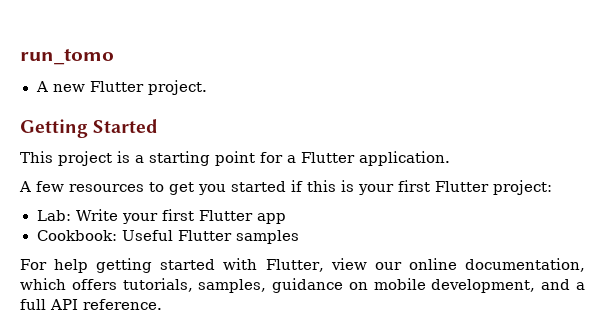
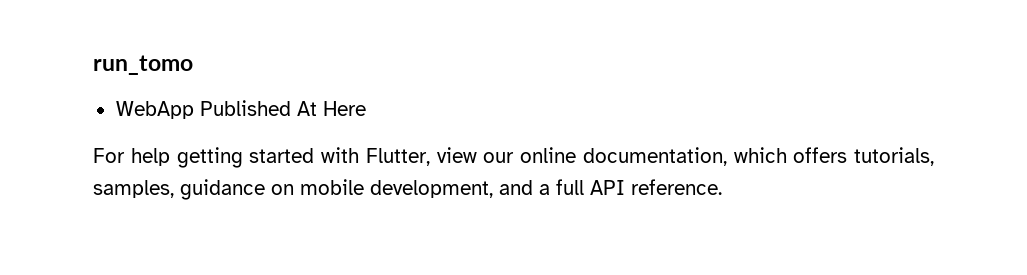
[35,80,207,95] [20,119,159,138] [20,151,450,166] [19,180,552,195] [36,209,286,224] [36,230,299,244] A new Flutter project. // Getting Started // This project is a starting point for a Flutter application. // A few resources to get you started if this is your first Flutter project: // Lab: Write your first Flutter app // Cookbook: Useful Flutter samples -> [115,100,366,119] WebApp Published At Here

